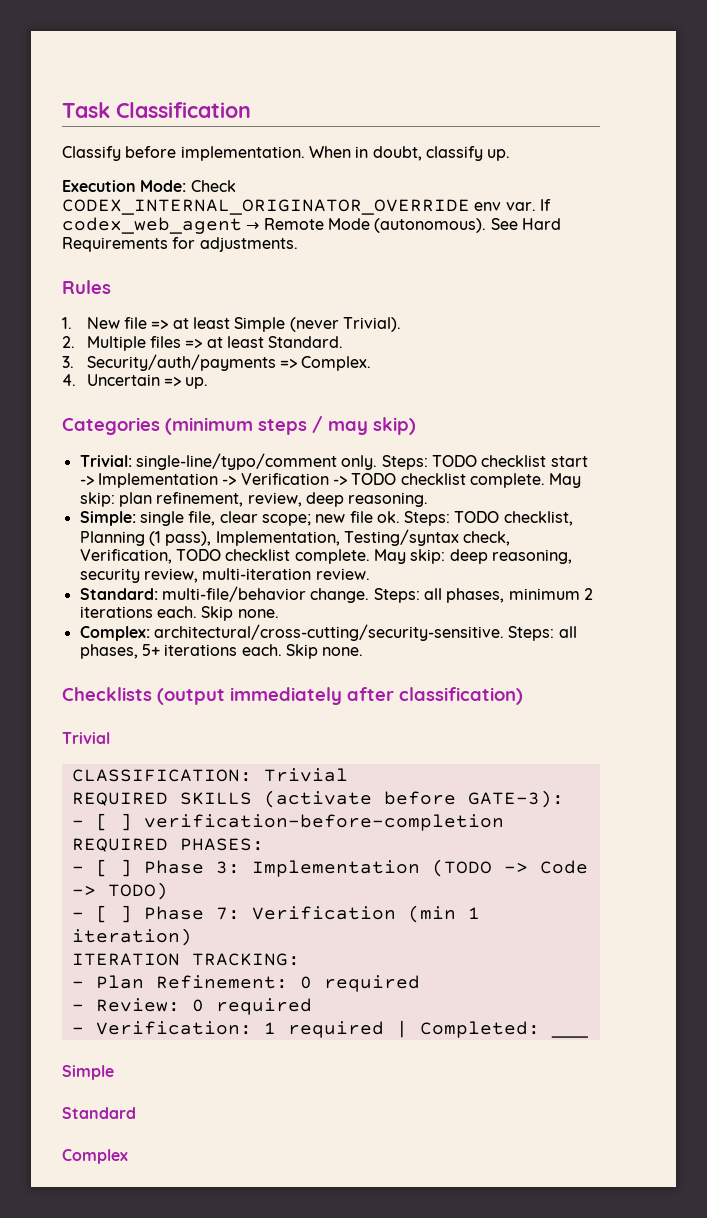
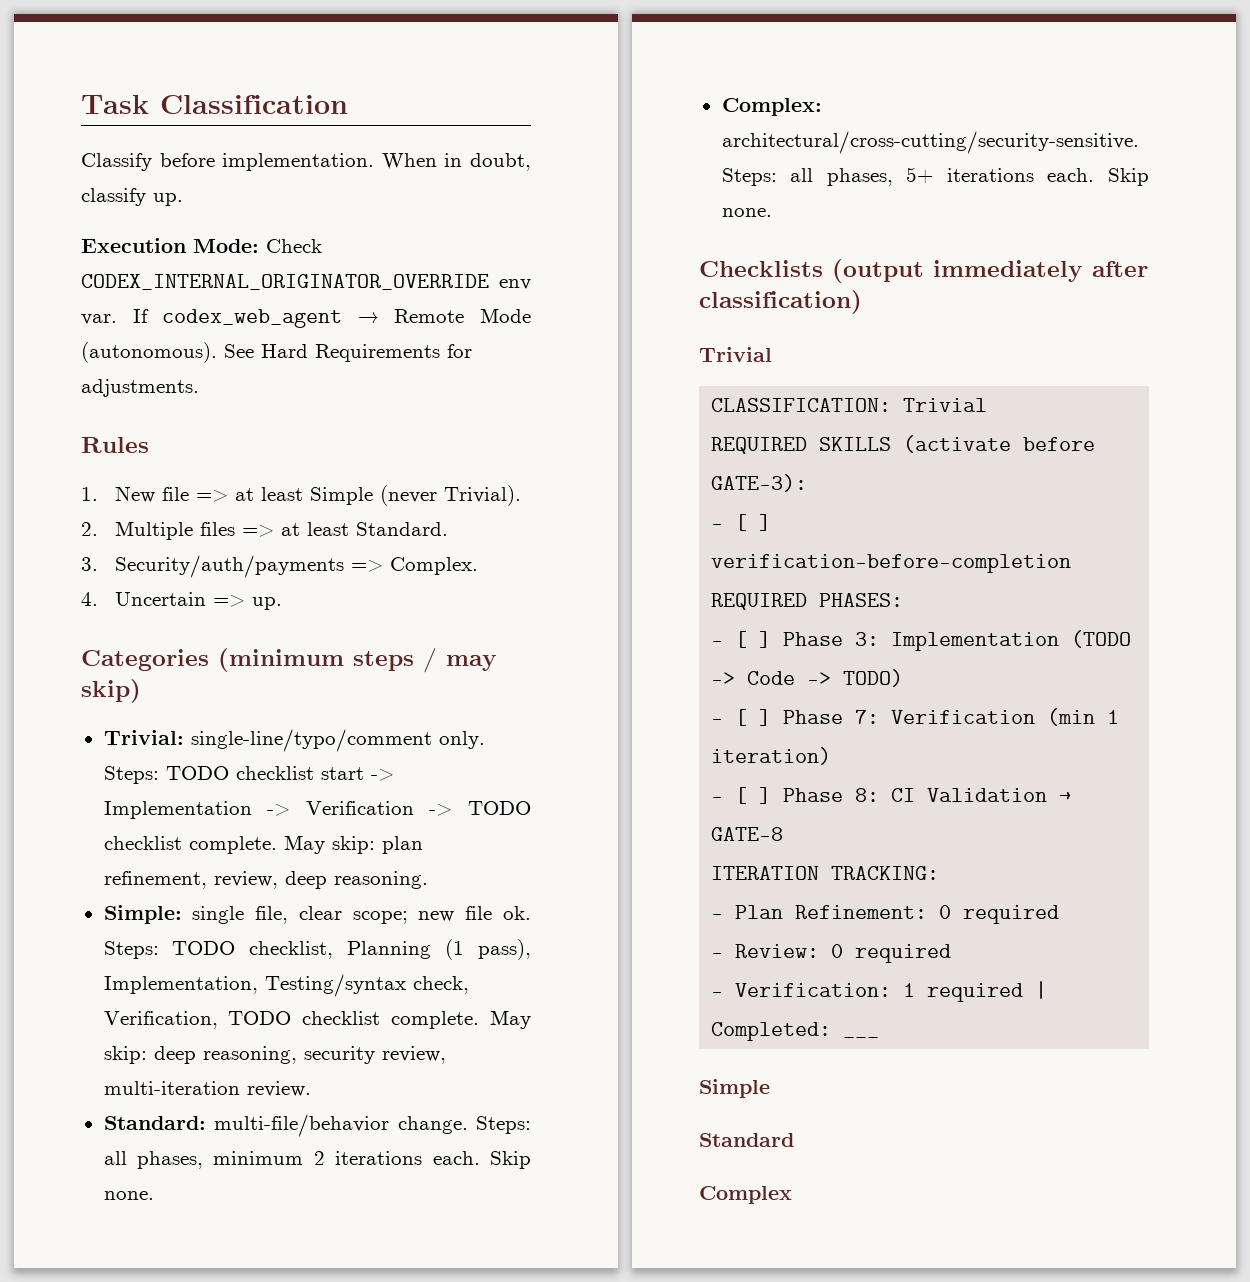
(192, 937) none -> [711,787,1072,804] [711,827,784,841] // - [ ] Phase 8: CI Validation → GATE-8

